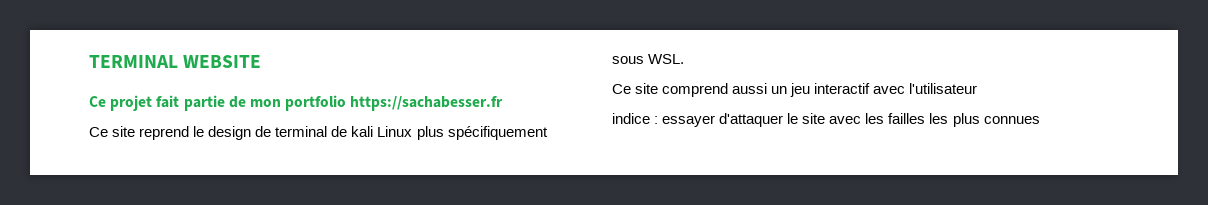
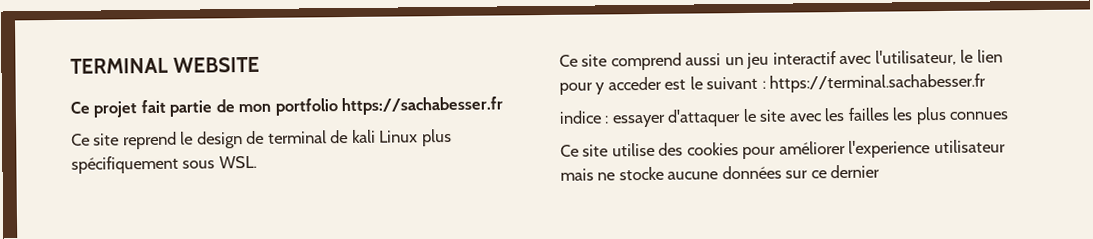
[909,83,978,94] l'utilisateur -> [874,49,1003,66] [559,73,987,95] l'utilisateur, le lien pour y acceder est le suivant : https://terminal.sachabesser.fr
(1040, 120) none -> [560,139,1006,160] [560,164,881,181] // Ce site utilise des cookies pour améliorer l'experience utilisateur mais ne stocke aucune données sur ce dernier

